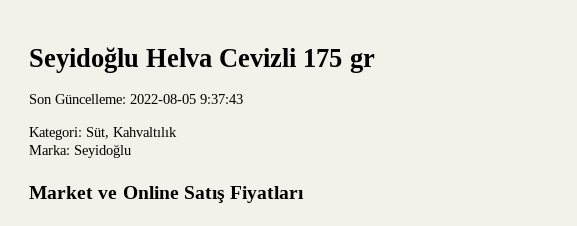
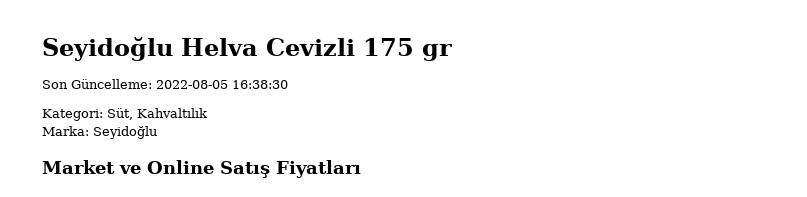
[200,94,243,104] 9:37:43 -> [232,80,288,89] 16:38:30

